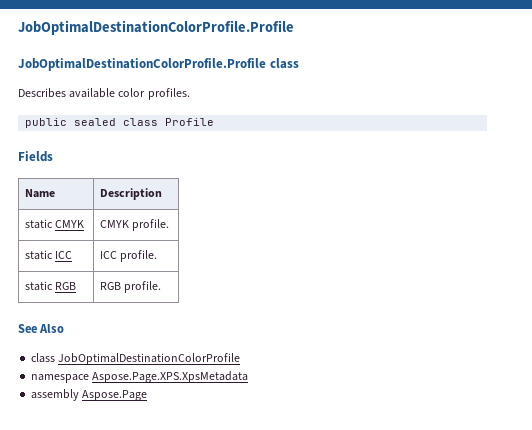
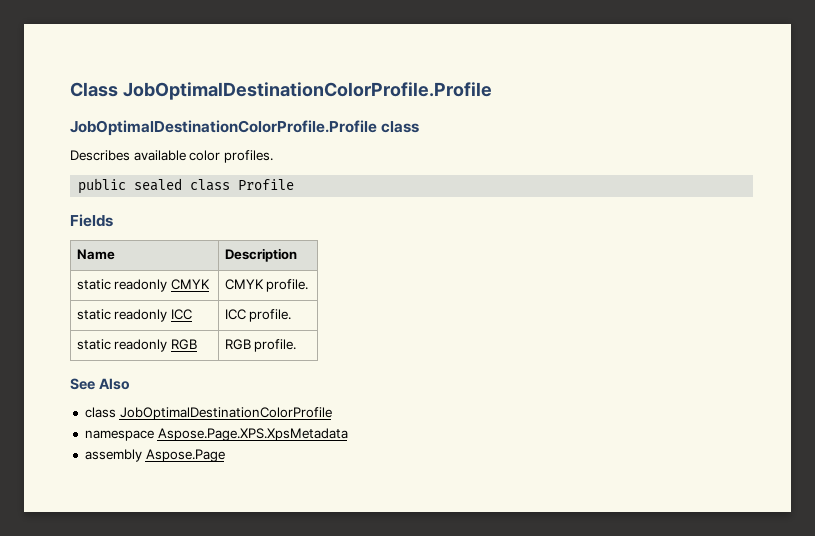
(18, 27) none -> [70,82,118,97] Class
(54, 224) none -> [114,279,168,292] readonly
(54, 255) none -> [114,309,168,322] readonly
(54, 286) none -> [114,339,168,352] readonly

